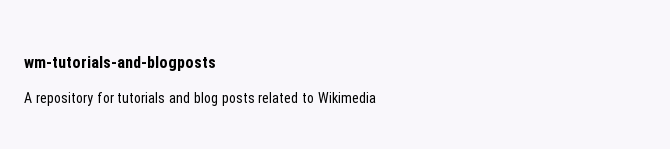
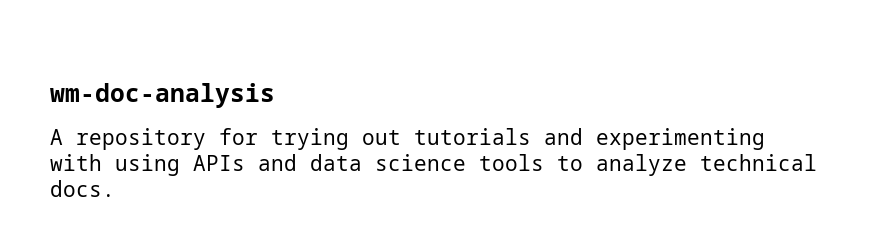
[24,56,216,71] wm-tutorials-and-blogposts -> [50,83,275,108] wm-doc-analysis
[117,92,377,106] tutorials and blog posts related to Wikimedia -> [271,128,765,150] [50,154,817,176] [50,180,115,197] trying out tutorials and experimenting with using APIs and data science tools to analyze technical docs.

